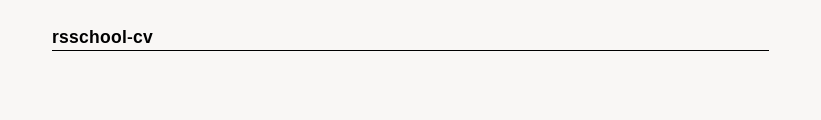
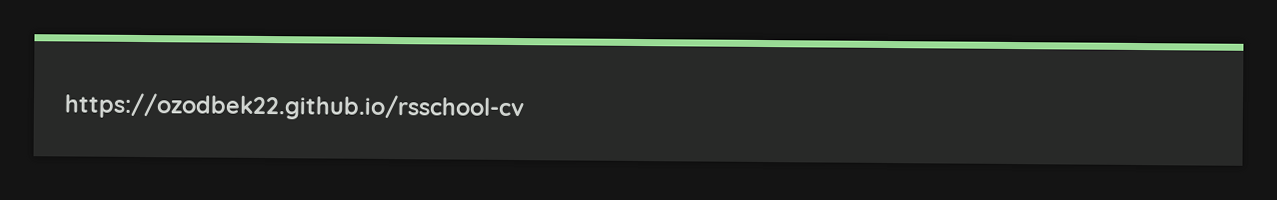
[52,30,153,43] rsschool-cv -> [64,92,525,122] https://ozodbek22.github.io/rsschool-cv

